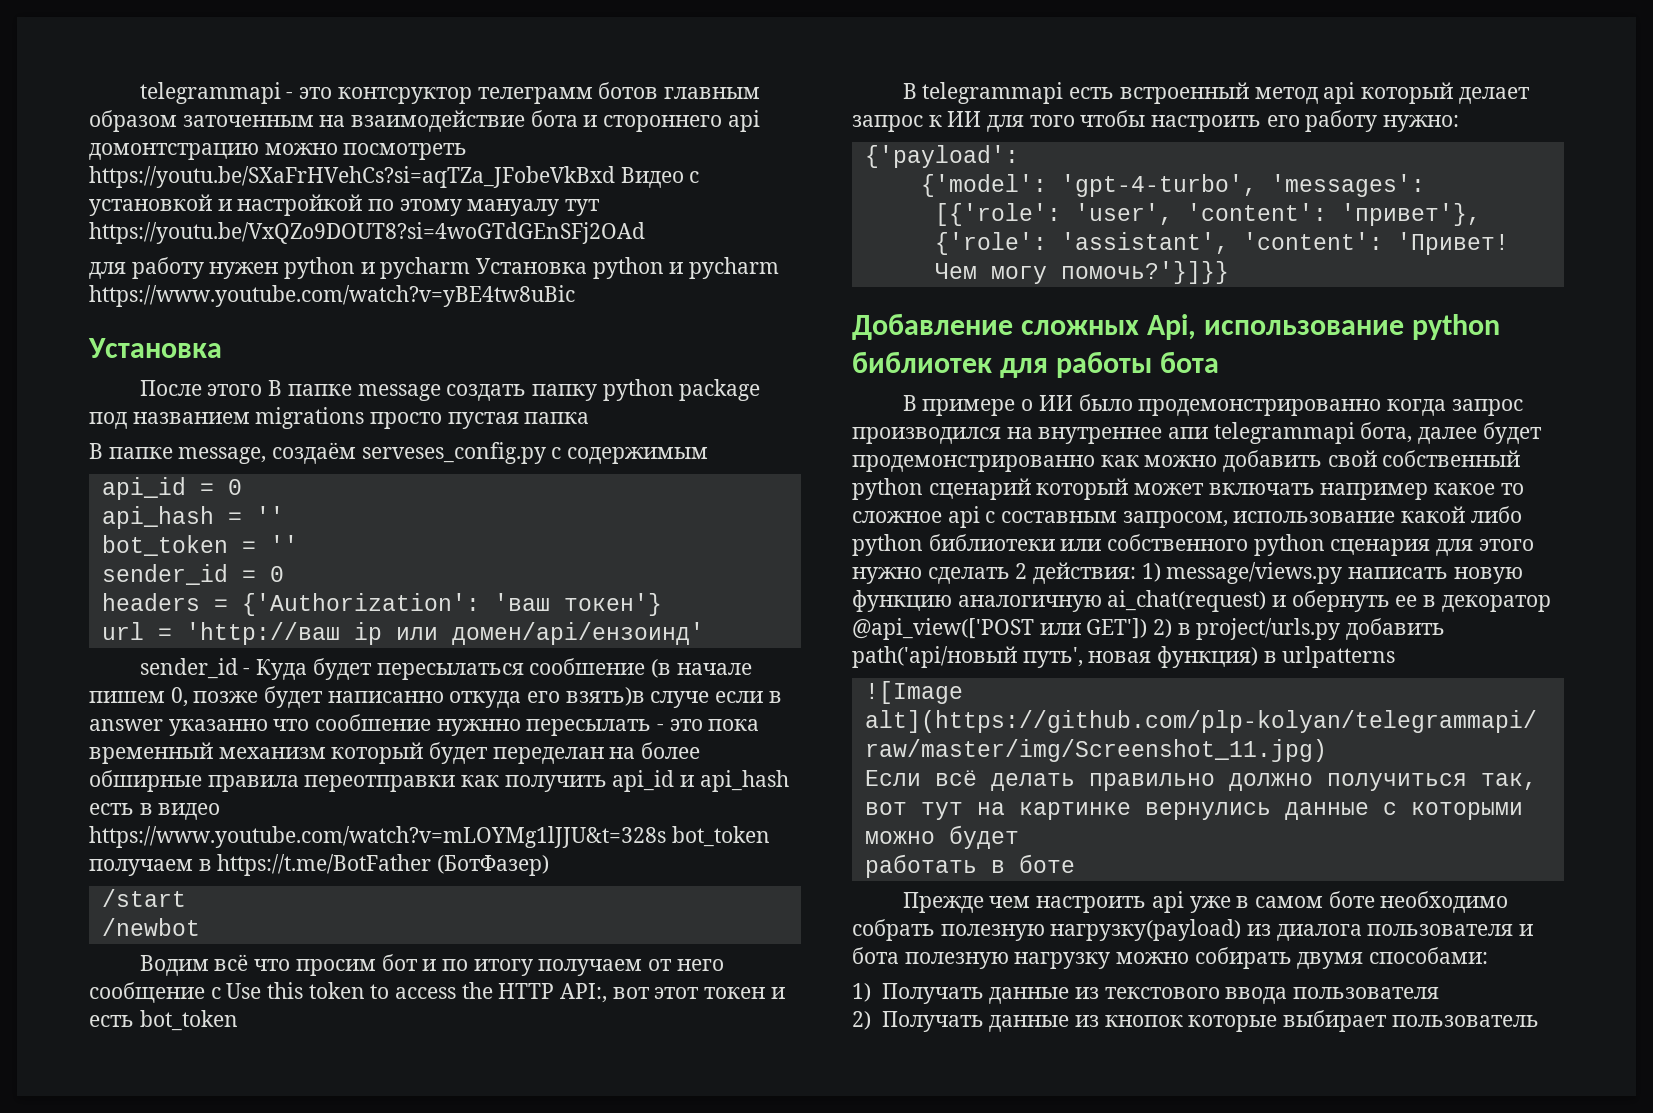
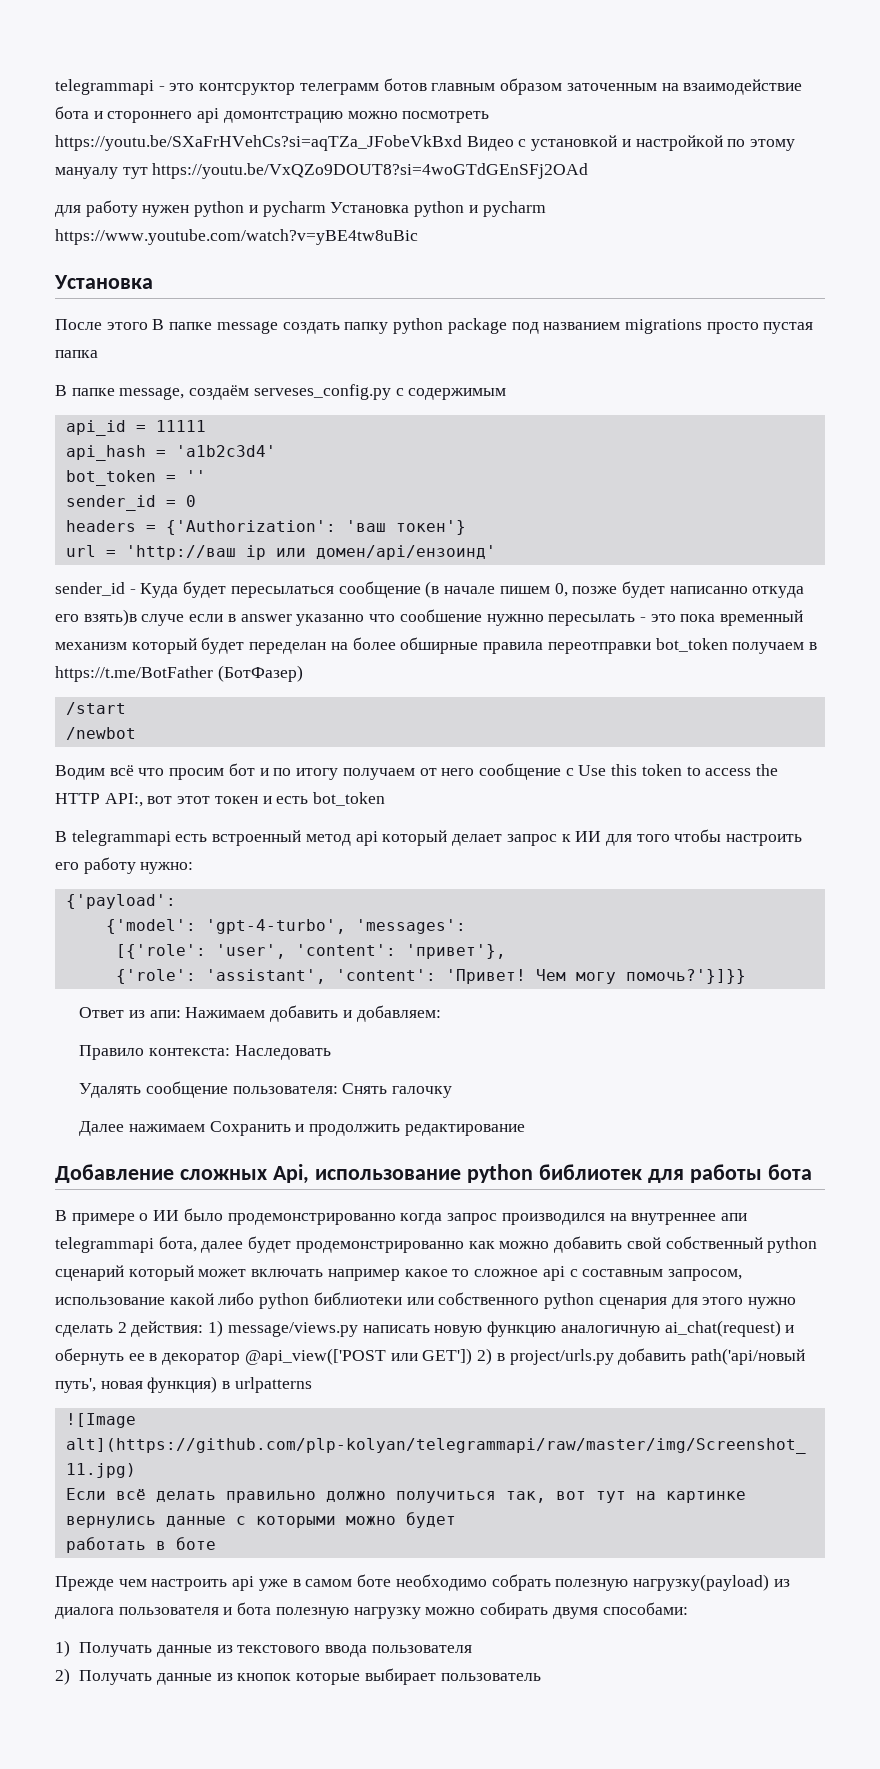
[227,479,242,495] 0 -> [155,420,206,432] 11111
[255,506,284,524] '' -> [175,445,276,457] 'a1b2c3d4'
[529,658,646,675] сообшение -> [338,581,421,598] сообщение
[461,770,789,792] [89,803,221,820] [89,826,666,848] как получить api_id и api_hash есть в видео https://www.youtube.com/watch?v=mLOYMg1lJJU&t=328s -> (651, 648) none
(1229, 272) none -> [79,1005,441,1022] [79,1045,331,1060] [79,1081,453,1098] [79,1121,525,1136] // Ответ из апи: Нажимаем добавить и добавляем: // Правило контекста: Наследовать // Удалять сообщение пользователя: Снять галочку // Далее нажимаем Сохранить и продолжить редактирование

